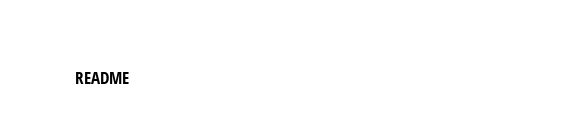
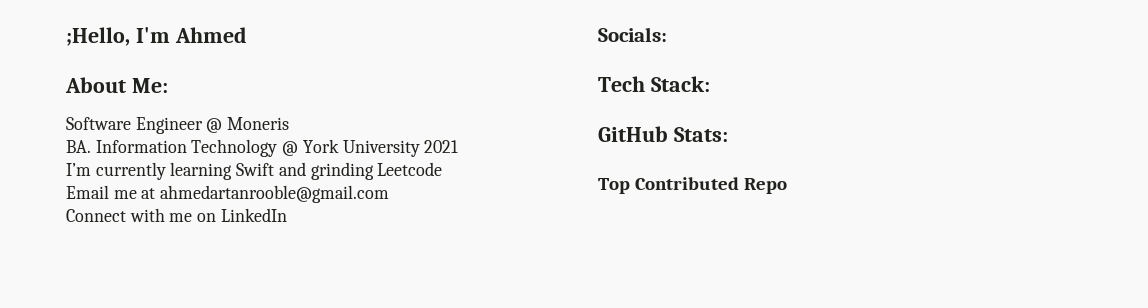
[75,72,129,84] README -> [66,27,247,46] [65,77,168,93] [66,117,290,134] [66,139,459,157] [66,162,443,180] [66,185,390,203] [66,208,287,222] [598,27,667,42] [598,76,710,92] [598,126,728,142] [598,177,788,194] ;Hello, I'm Ahmed // About Me: // Software Engineer @ Moneris // BA. Information Technology @ York University 2021 // I’m currently learning Swift and grinding Leetcode // Email me at ahmedartanrooble@gmail.com // Connect with me on LinkedIn // Socials: // Tech Stack: // GitHub Stats: // Top Contributed Repo

